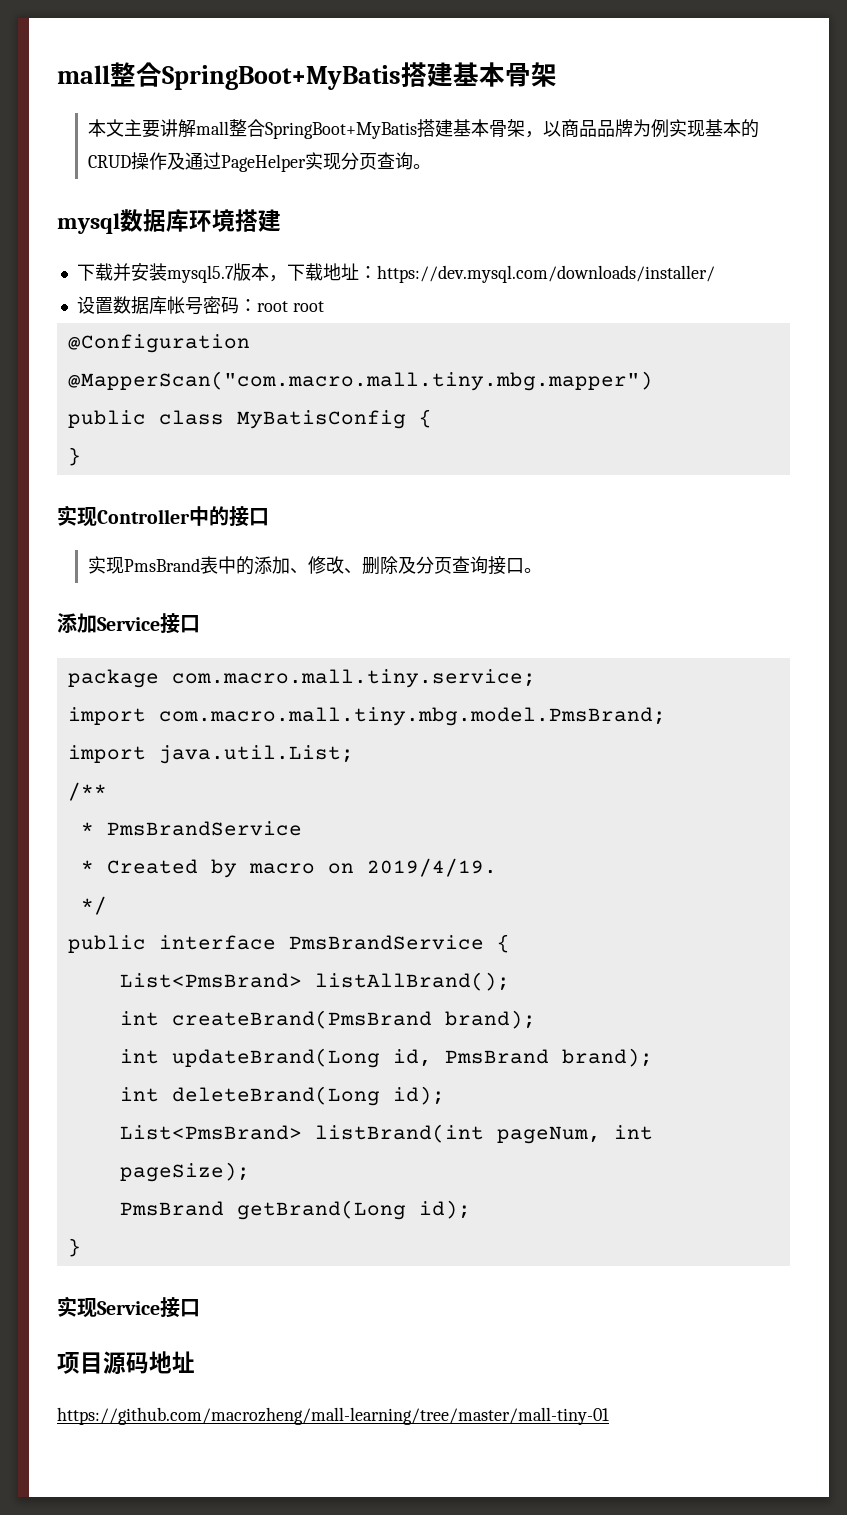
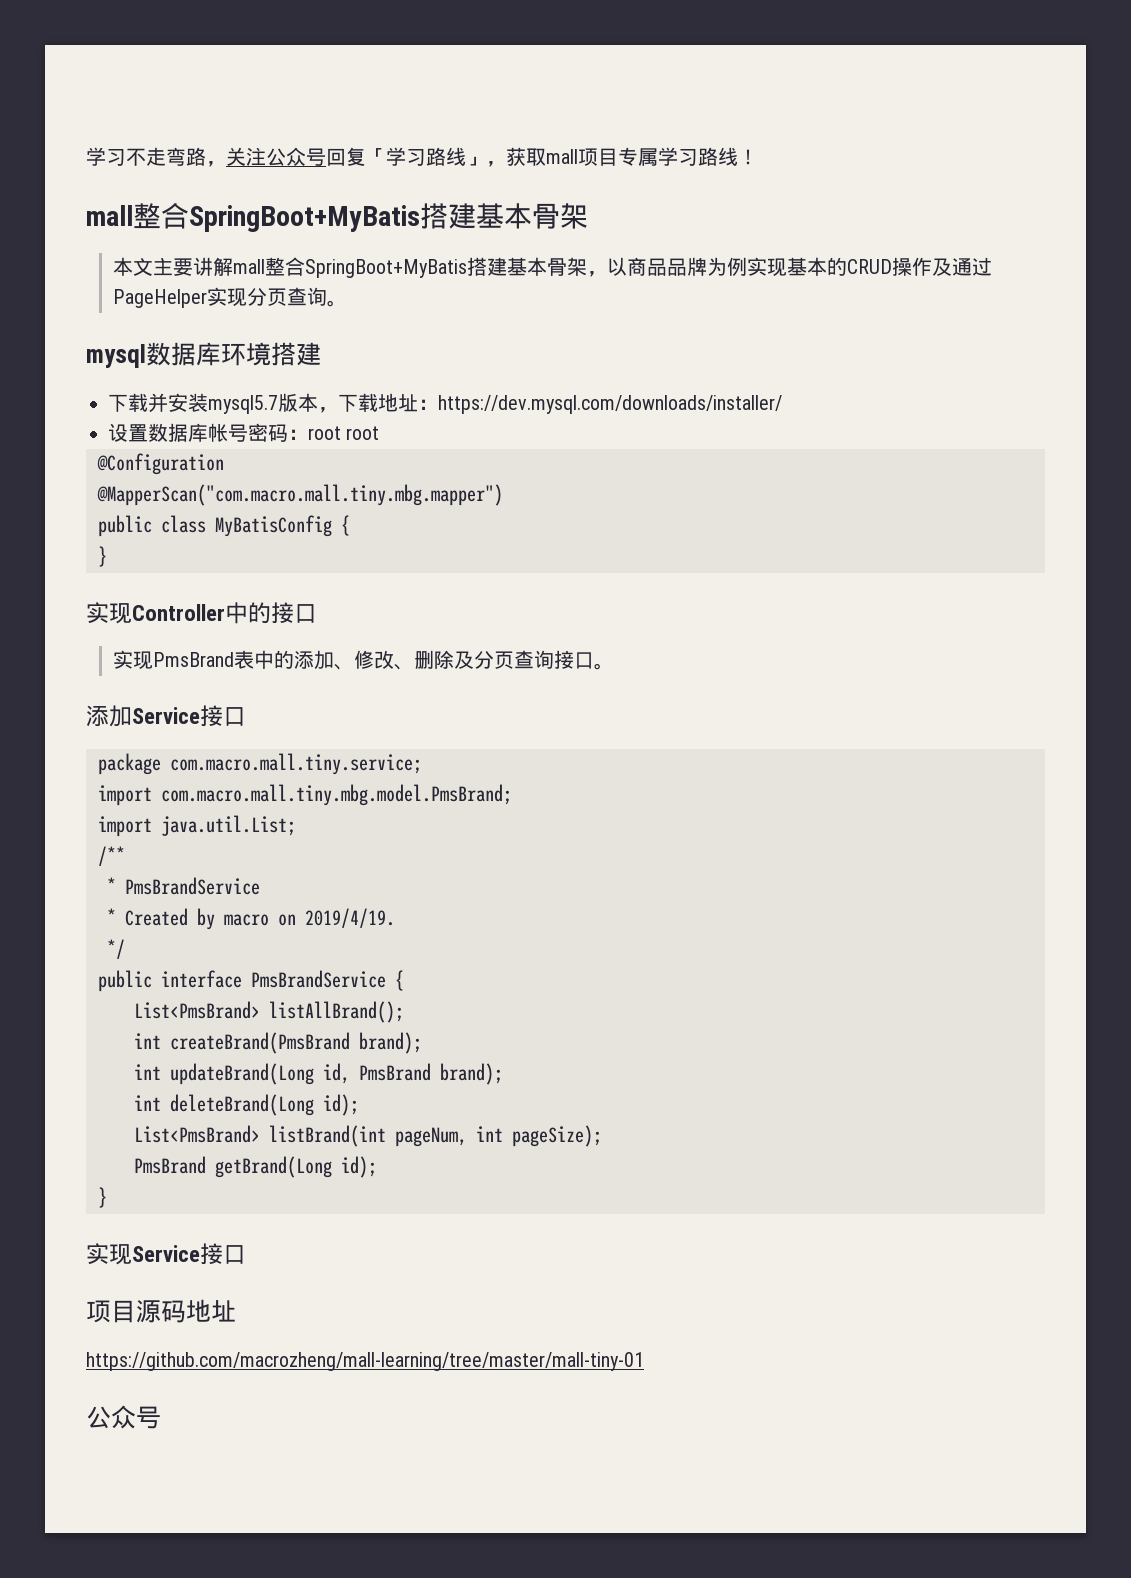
(57, 74) none -> [86,147,758,167] 学习不走弯路，关注公众号回复「学习路线」，获取mall项目专属学习路线！ //
(609, 1416) none -> [86,1405,161,1429] // 公众号

